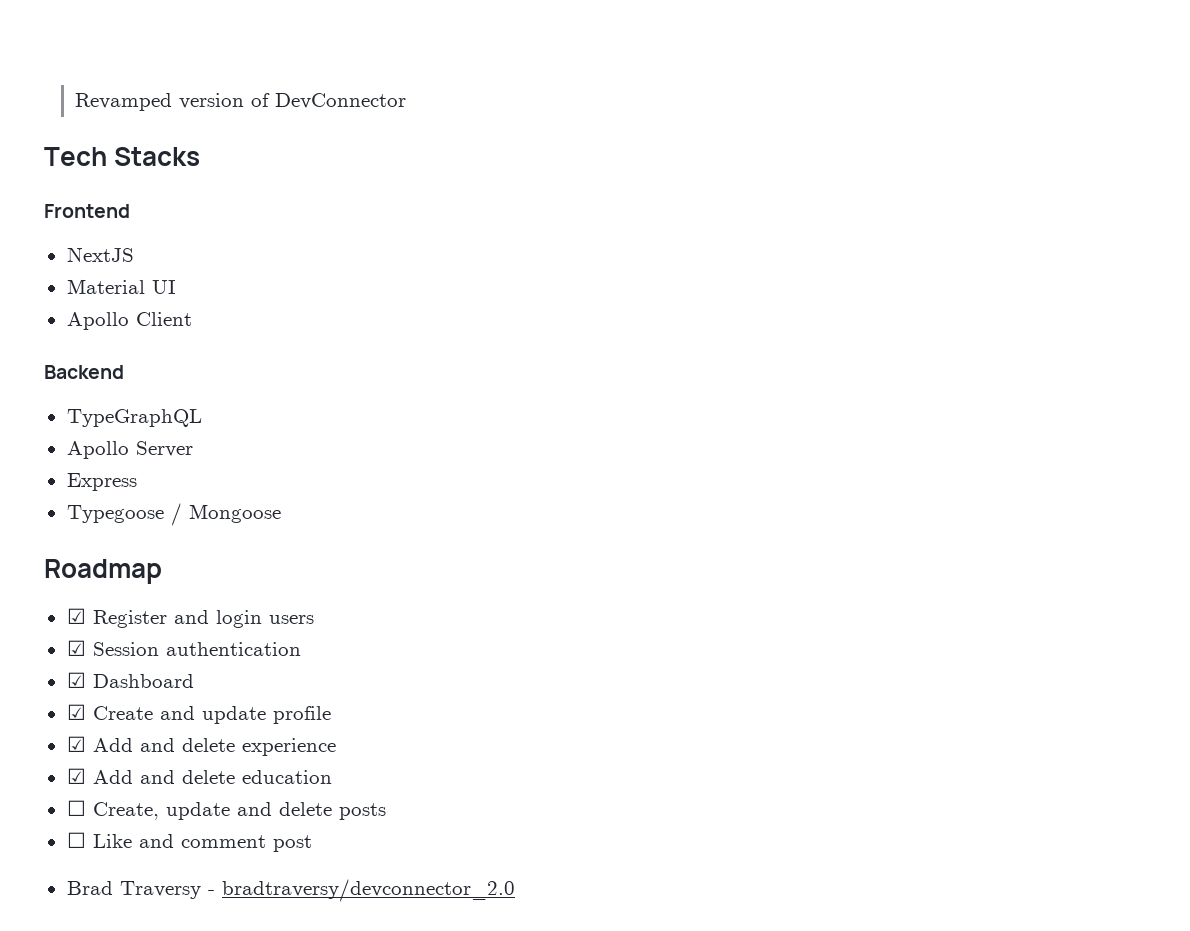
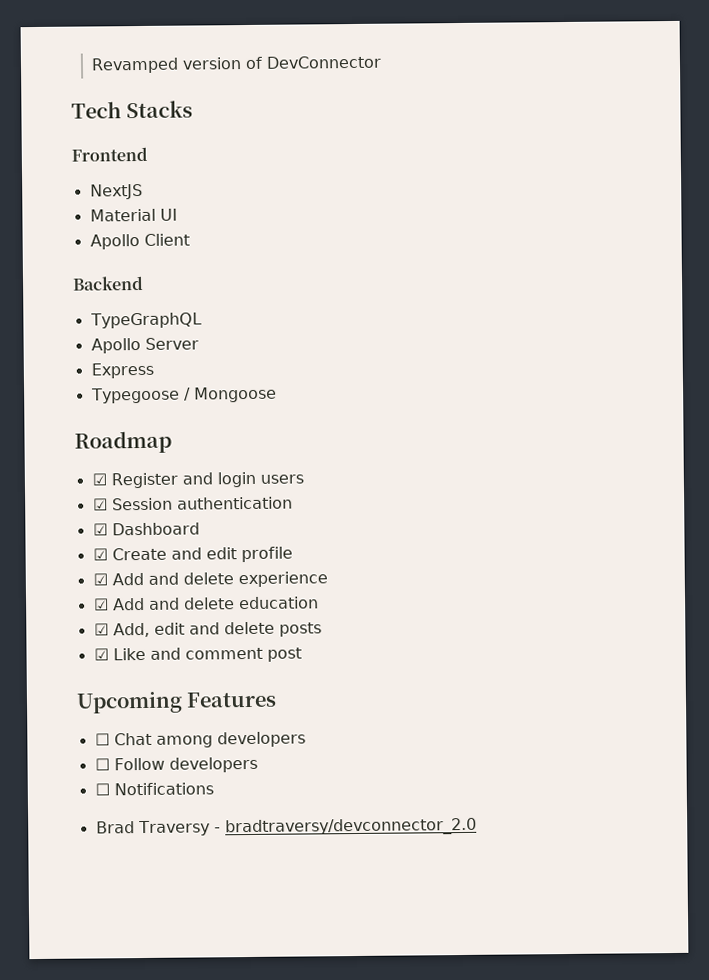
[201,706,266,724] update -> [205,547,237,560] edit
[66,800,230,820] ☐ Create, update -> [93,622,185,638] ☑ Add, edit
[66,832,86,848] ☐ -> [93,648,109,661] ☑
(312, 843) none -> [76,691,278,714] [94,731,306,748] [94,756,258,773] [94,782,214,796] // Upcoming Features // ☐ Chat among developers // ☐ Follow developers // ☐ Notifications

